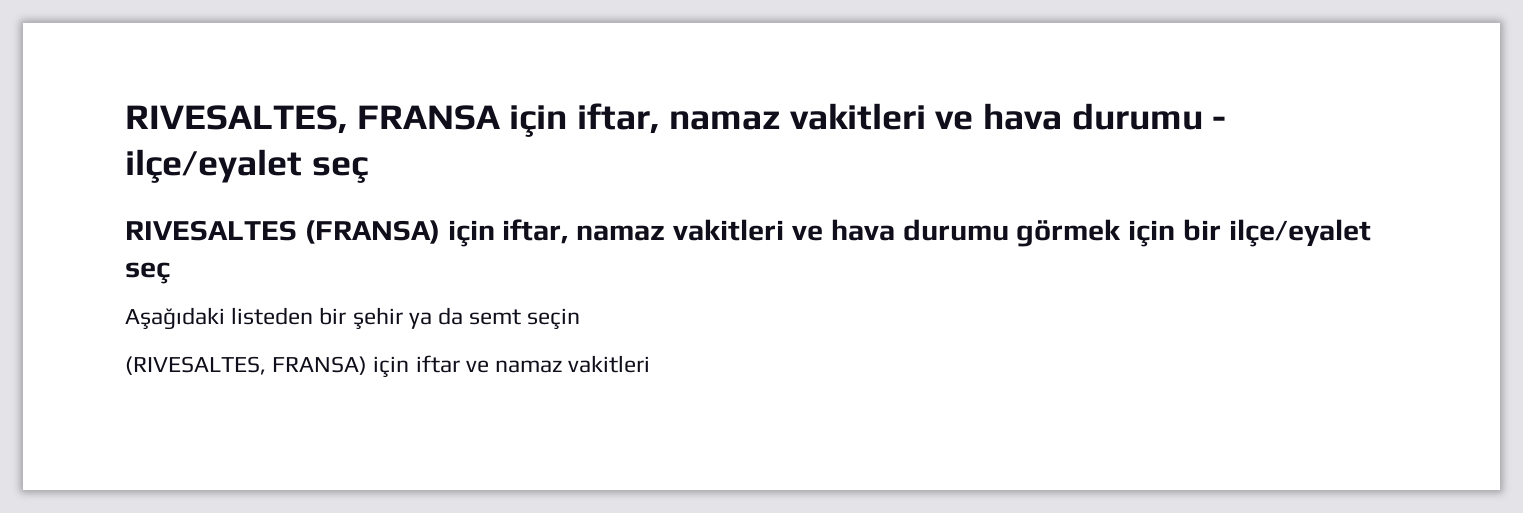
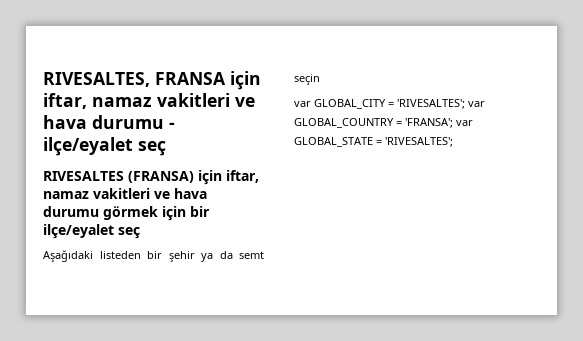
[125,355,651,378] (RIVESALTES, FRANSA) için iftar ve namaz vakitleri -> [294,99,485,109] [294,118,473,128] [294,137,453,147] var GLOBAL_CITY = 'RIVESALTES'; var GLOBAL_COUNTRY = 'FRANSA'; var GLOBAL_STATE = 'RIVESALTES';

